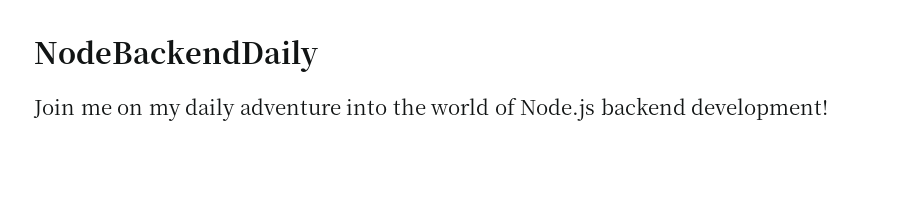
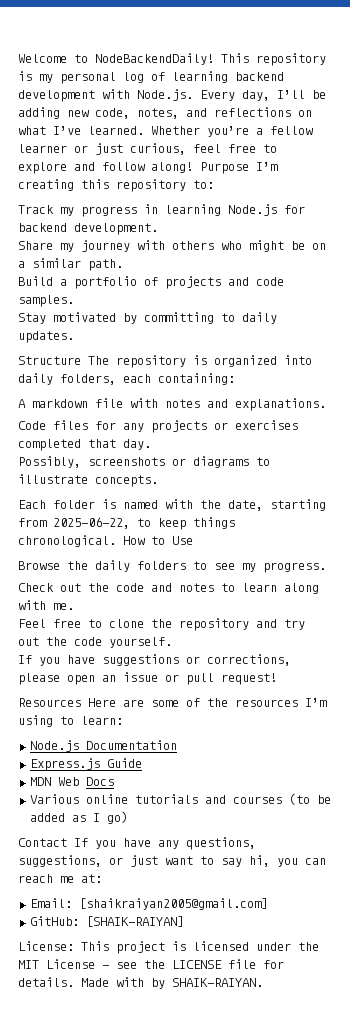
[34,39,318,72] [33,97,829,121] NodeBackendDaily // Join me on my daily adventure into the world of Node.js backend development! -> [18,53,326,66] [18,71,284,84] [18,89,326,102] [18,107,312,119] [18,126,313,137] [18,143,277,155] [18,162,278,174] [18,179,214,192] [18,204,305,217] [18,223,158,235] [18,240,326,252] [18,258,123,271] [18,276,284,289] [18,295,74,307] [18,312,277,324] [18,331,74,343] [18,355,312,368] [18,373,235,385] [18,398,326,411] [18,420,298,433] [18,439,151,451] [18,456,270,468] [18,474,158,487] [18,499,326,511] [18,517,235,530] [18,535,193,547] [18,560,326,573] [18,583,319,594] [18,600,74,610] [18,618,305,631] [18,637,172,648] [18,654,291,666] [18,672,277,685] [18,698,327,707] [18,715,123,727] [29,740,177,752] [29,758,142,771] [29,777,114,786] [29,793,331,805] [29,811,128,824] [18,837,256,850] [18,855,326,867] [18,874,102,883] [29,898,268,910] [29,916,184,927] [18,941,319,954] [18,959,284,969] [18,977,263,989] Welcome to NodeBackendDaily! This repository is my personal log of learning backend development with Node.js. Every day, I’ll be adding new code, notes, and reflections on what I’ve learned. Whether you’re a fellow learner or just curious, feel free to explore and follow along! Purpose I’m creating this repository to: // Track my progress in learning Node.js for backend development. // Share my journey with others who might be on a similar path. // Build a portfolio of projects and code samples. // Stay motivated by committing to daily updates. // Structure The repository is organized into daily folders, each containing: // A markdown file with notes and explanations. // Code files for any projects or exercises completed that day. // Possibly, screenshots or diagrams to illustrate concepts. // Each folder is named with the date, starting from 2025-06-22, to keep things chronological. How to Use // Browse the daily folders to see my progress. // Check out the code and notes to learn along with me. // Feel free to clone the repository and try out the code yourself. // If you have suggestions or corrections, please open an issue or pull request! // Resources Here are some of the resources I’m using to learn: // Node.js Documentation // Express.js Guide // MDN Web Docs // Various online tutorials and courses (to be added as I go) // Contact If you have any questions, suggestions, or just want to say hi, you can reach me at: // Email: [shaikraiyan2005@gmail.com] // GitHub: [SHAIK-RAIYAN] // License: This project is licensed under the MIT License - see the LICENSE file for details. Made with by SHAIK-RAIYAN.

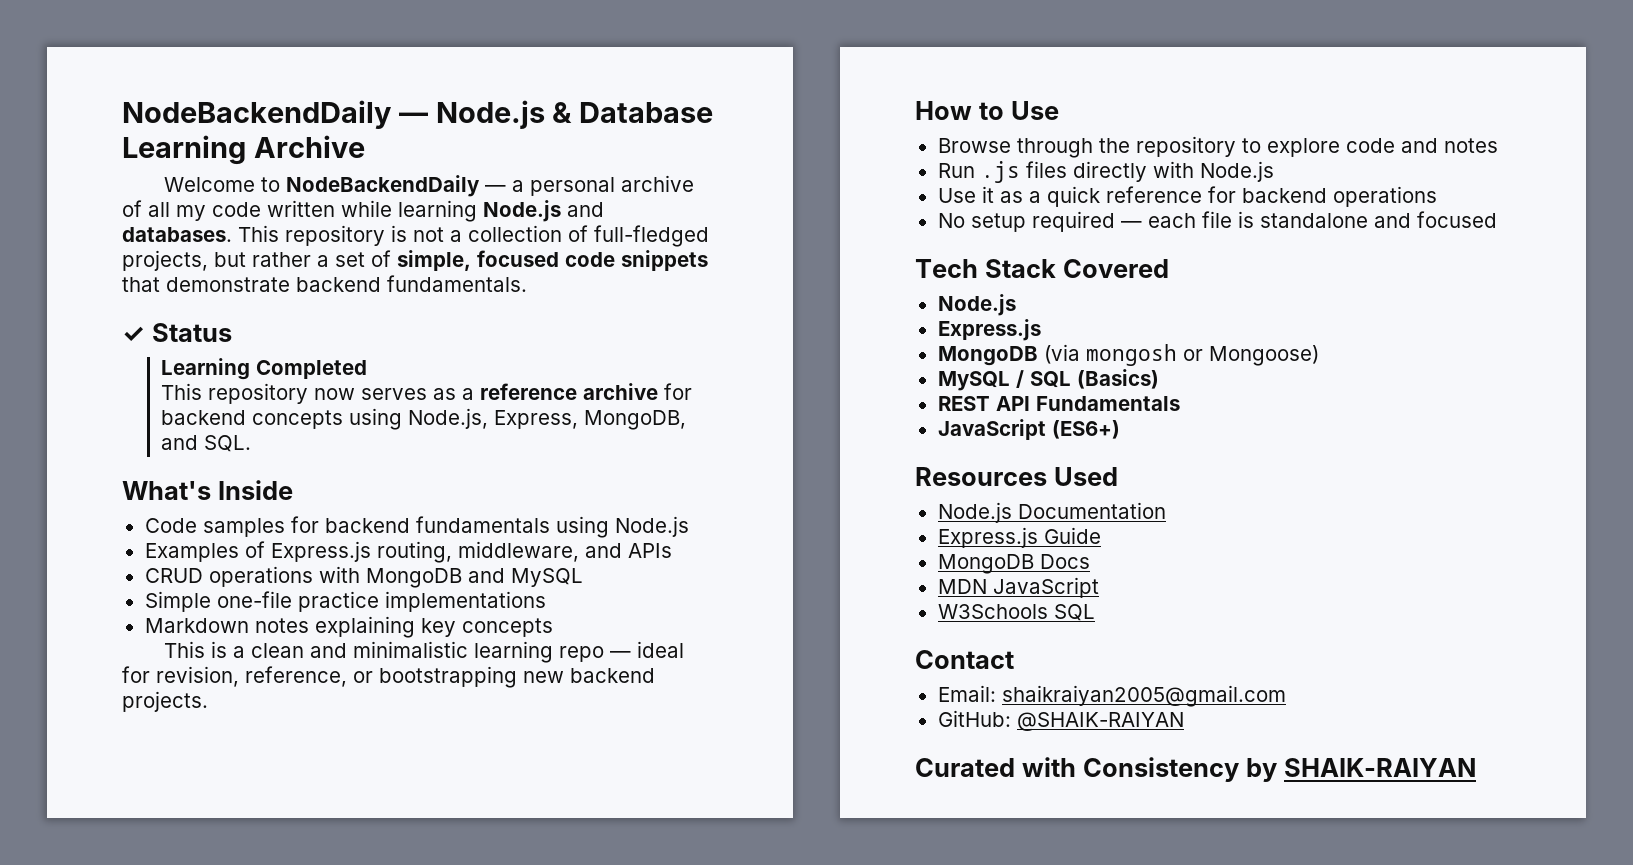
[18,53,326,66] [18,71,284,84] [18,89,326,102] [18,107,312,119] [18,126,313,137] [18,143,277,155] [18,162,278,174] [18,179,214,192] [18,204,305,217] [18,223,158,235] [18,240,326,252] [18,258,123,271] [18,276,284,289] [18,295,74,307] [18,312,277,324] [18,331,74,343] [18,355,312,368] [18,373,235,385] [18,398,326,411] [18,420,298,433] [18,439,151,451] [18,456,270,468] [18,474,158,487] [18,499,326,511] [18,517,235,530] [18,535,193,547] [18,560,326,573] [18,583,319,594] [18,600,74,610] [18,618,305,631] [18,637,172,648] [18,654,291,666] [18,672,277,685] [18,698,327,707] [18,715,123,727] Welcome to NodeBackendDaily! This repository is my personal log of learning backend development with Node.js. Every day, I’ll be adding new code, notes, and reflections on what I’ve learned. Whether you’re a fellow learner or just curious, feel free to explore and follow along! Purpose I’m creating this repository to: // Track my progress in learning Node.js for backend development. // Share my journey with others who might be on a similar path. // Build a portfolio of projects and code samples. // Stay motivated by committing to daily updates. // Structure The repository is organized into daily folders, each containing: // A markdown file with notes and explanations. // Code files for any projects or exercises completed that day. // Possibly, screenshots or diagrams to illustrate concepts. // Each folder is named with the date, starting from 2025-06-22, to keep things chronological. How to Use // Browse the daily folders to see my progress. // Check out the code and notes to learn along with me. // Feel free to clone the repository and try out the code yourself. // If you have suggestions or corrections, please open an issue or pull request! // Resources Here are some of the resources I’m using to learn: -> [122,100,714,129] [122,135,365,165] [164,175,695,197] [122,200,604,222] [122,225,709,247] [122,250,708,271] [122,275,527,292] [122,323,232,342] [161,358,368,380] [161,383,693,404] [161,408,687,430] [161,435,252,452] [122,480,293,500] [144,516,689,538] [144,541,672,563] [144,566,583,588] [144,591,546,612] [144,616,553,638] [164,641,685,663] [122,666,655,688] [122,691,208,712] [915,101,1059,120] [937,136,1498,158] [937,161,1274,183] [937,186,1437,207] [937,211,1497,232] [915,259,1169,278] [937,294,1016,316] [937,319,1041,341] [937,344,1319,366] [937,369,1159,391] [937,396,1180,411] [937,419,1120,440] [915,467,1118,486] NodeBackendDaily — Node.js & Database Learning Archive // Welcome to NodeBackendDaily — a personal archive of all my code written while learning Node.js and databases. This repository is not a collection of full-fledged projects, but rather a set of simple, focused code snippets that demonstrate backend fundamentals. // ✓ Status // Learning Completed // This repository now serves as a reference archive for backend concepts using Node.js, Express, MongoDB, and SQL. // What's Inside // Code samples for backend fundamentals using Node.js // Examples of Express.js routing, middleware, and APIs // CRUD operations with MongoDB and MySQL // Simple one-file practice implementations // Markdown notes explaining key concepts // This is a clean and minimalistic learning repo — ideal for revision, reference, or bootstrapping new backend projects. // How to Use // Browse through the repository to explore code and notes // Run .js files directly with Node.js // Use it as a quick reference for backend operations // No setup required — each file is standalone and focused // Tech Stack Covered // Node.js // Express.js // MongoDB (via mongosh or Mongoose) // MySQL / SQL (Basics) // REST API Fundamentals // JavaScript (ES6+) // Resources Used
[29,777,79,786] MDN Web -> [937,554,1034,574] MongoDB
[29,793,331,805] [29,811,128,824] [18,837,256,850] [18,855,326,867] [18,874,102,883] Various online tutorials and courses (to be added as I go) // Contact If you have any questions, suggestions, or just want to say hi, you can reach me at: -> [937,577,1099,598] [937,604,1095,621] [915,650,1014,669] MDN JavaScript // W3Schools SQL // Contact
[78,898,268,910] [shaikraiyan2005@gmail.com] -> [1001,685,1286,707] shaikraiyan2005@gmail.com
[85,916,184,927] [18,941,319,954] [18,959,284,969] [18,977,263,989] [SHAIK-RAIYAN] // License: This project is licensed under the MIT License - see the LICENSE file for details. Made with by SHAIK-RAIYAN. -> [1016,712,1184,731] [915,757,1476,782] @SHAIK-RAIYAN // Curated with Consistency by SHAIK-RAIYAN

